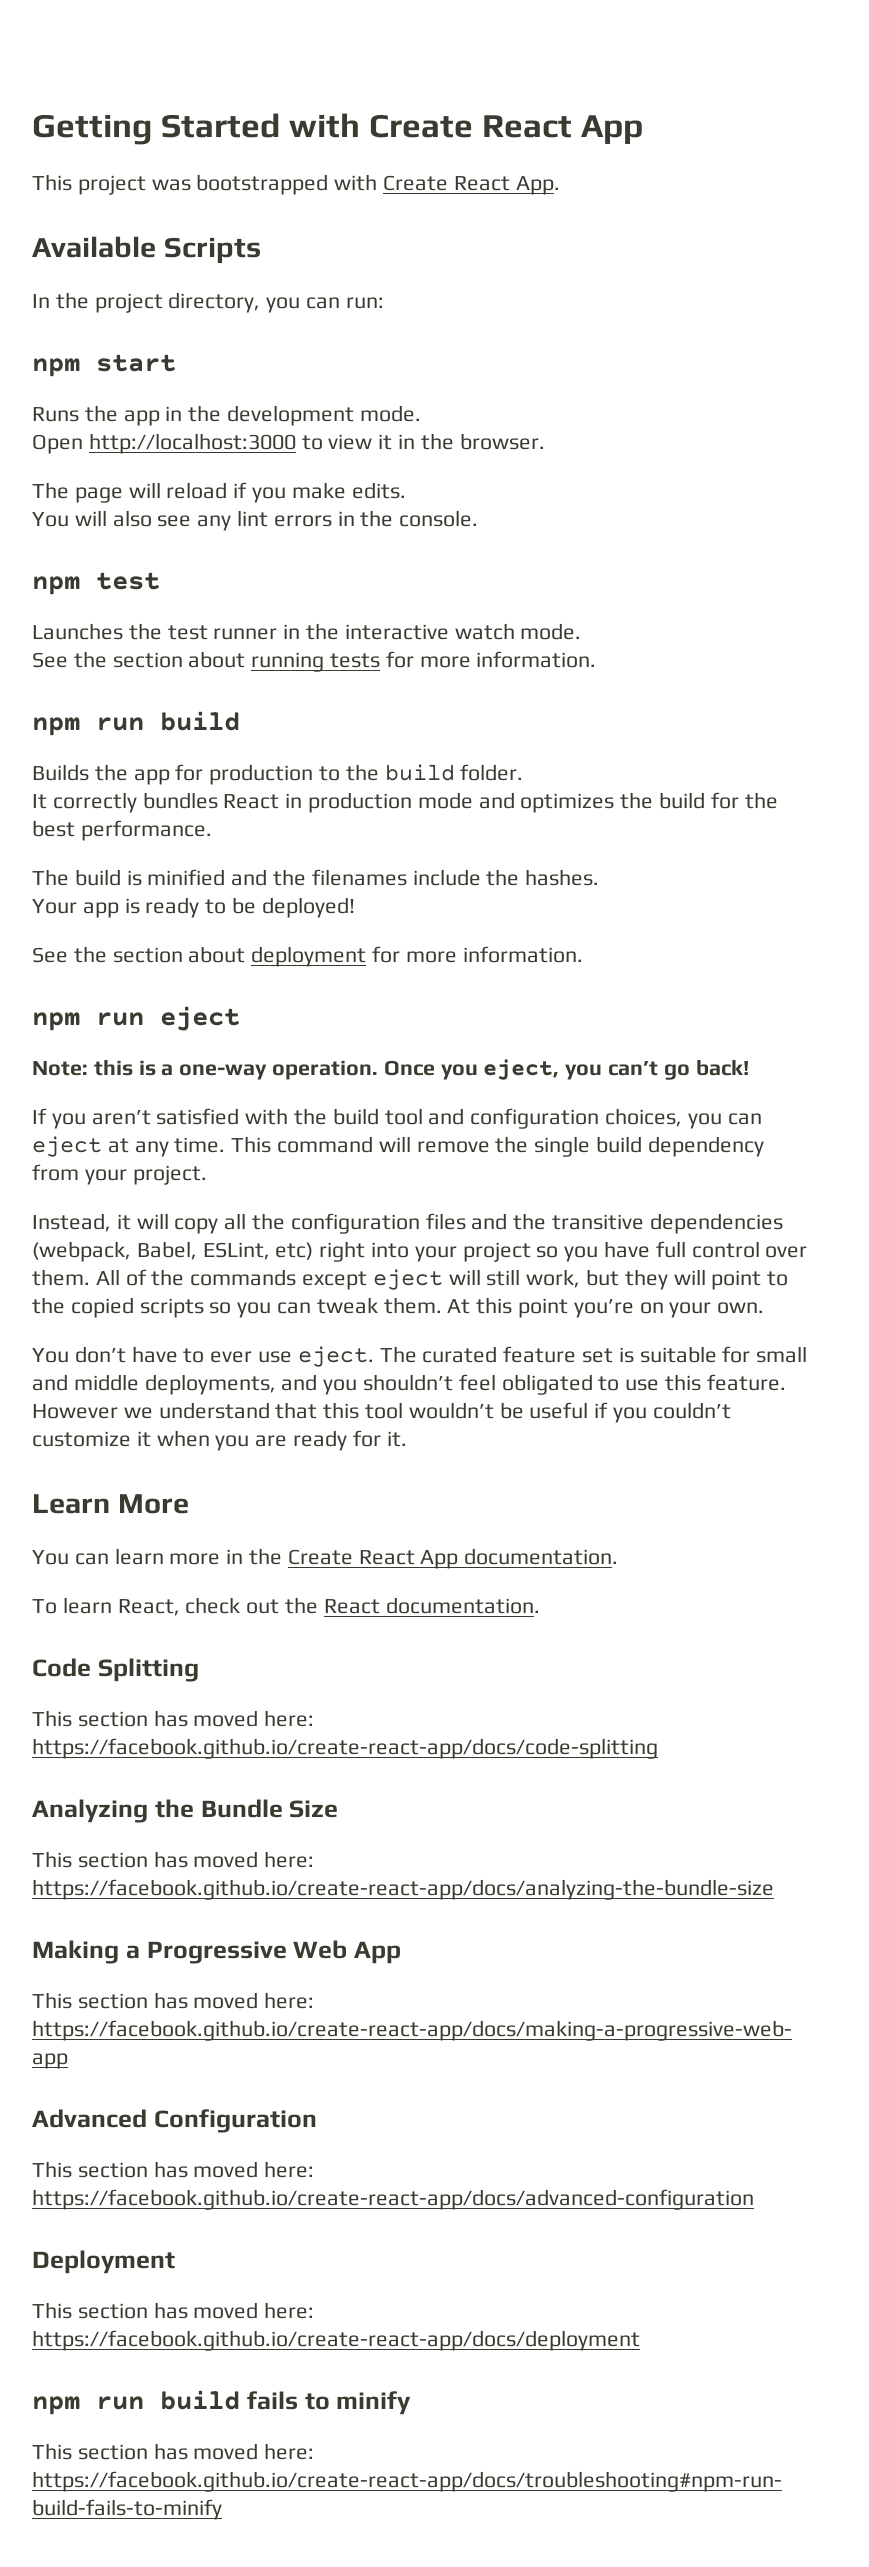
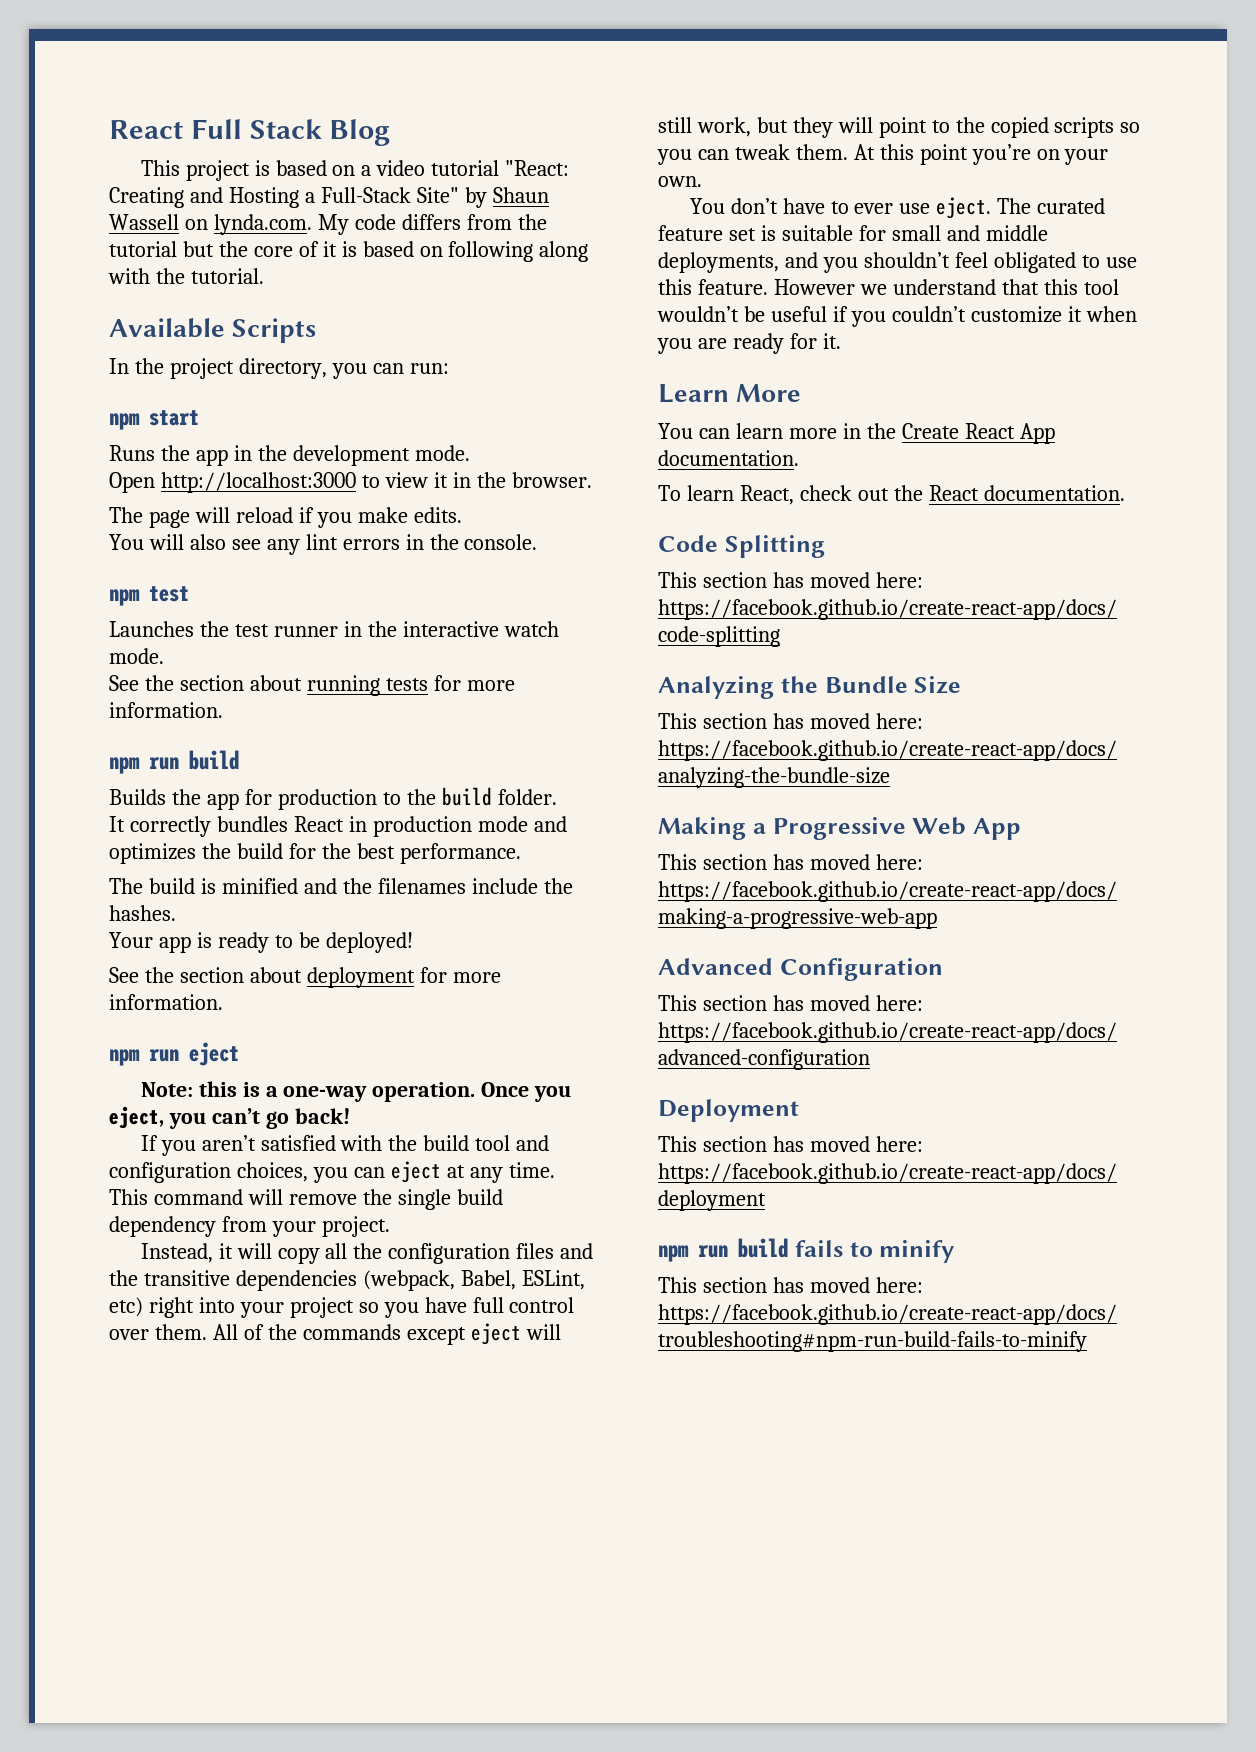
[32,113,644,145] [32,174,560,195] Getting Started with Create React App // This project was bootstrapped with Create React App. -> [109,119,391,146] [140,160,570,181] [109,187,549,208] [109,214,547,235] [109,241,589,262] [108,268,264,284] React Full Stack Blog // This project is based on a video tutorial "React: Creating and Hosting a Full-Stack Site" by Shaun Wassell on lynda.com. My code differs from the tutorial but the core of it is based on following along with the tutorial.

